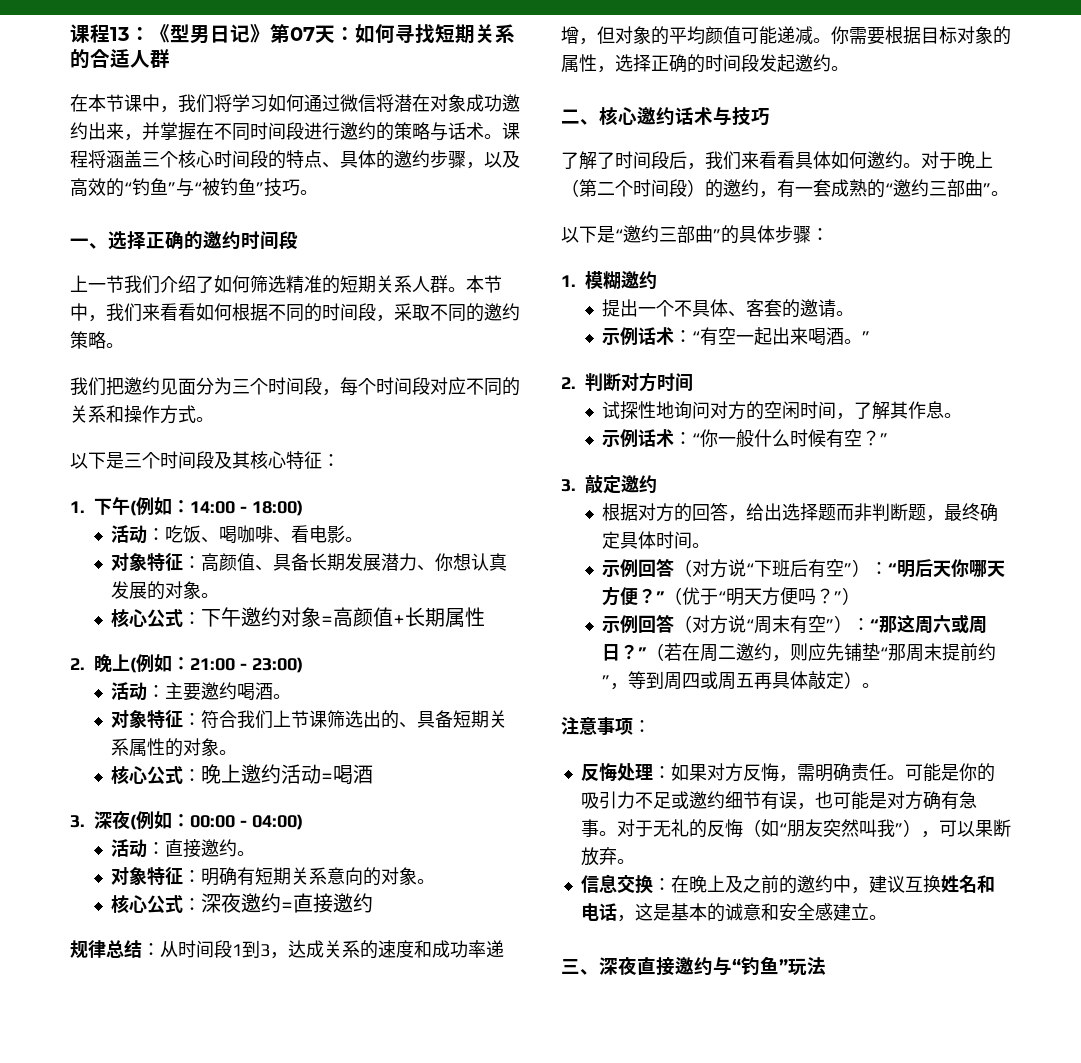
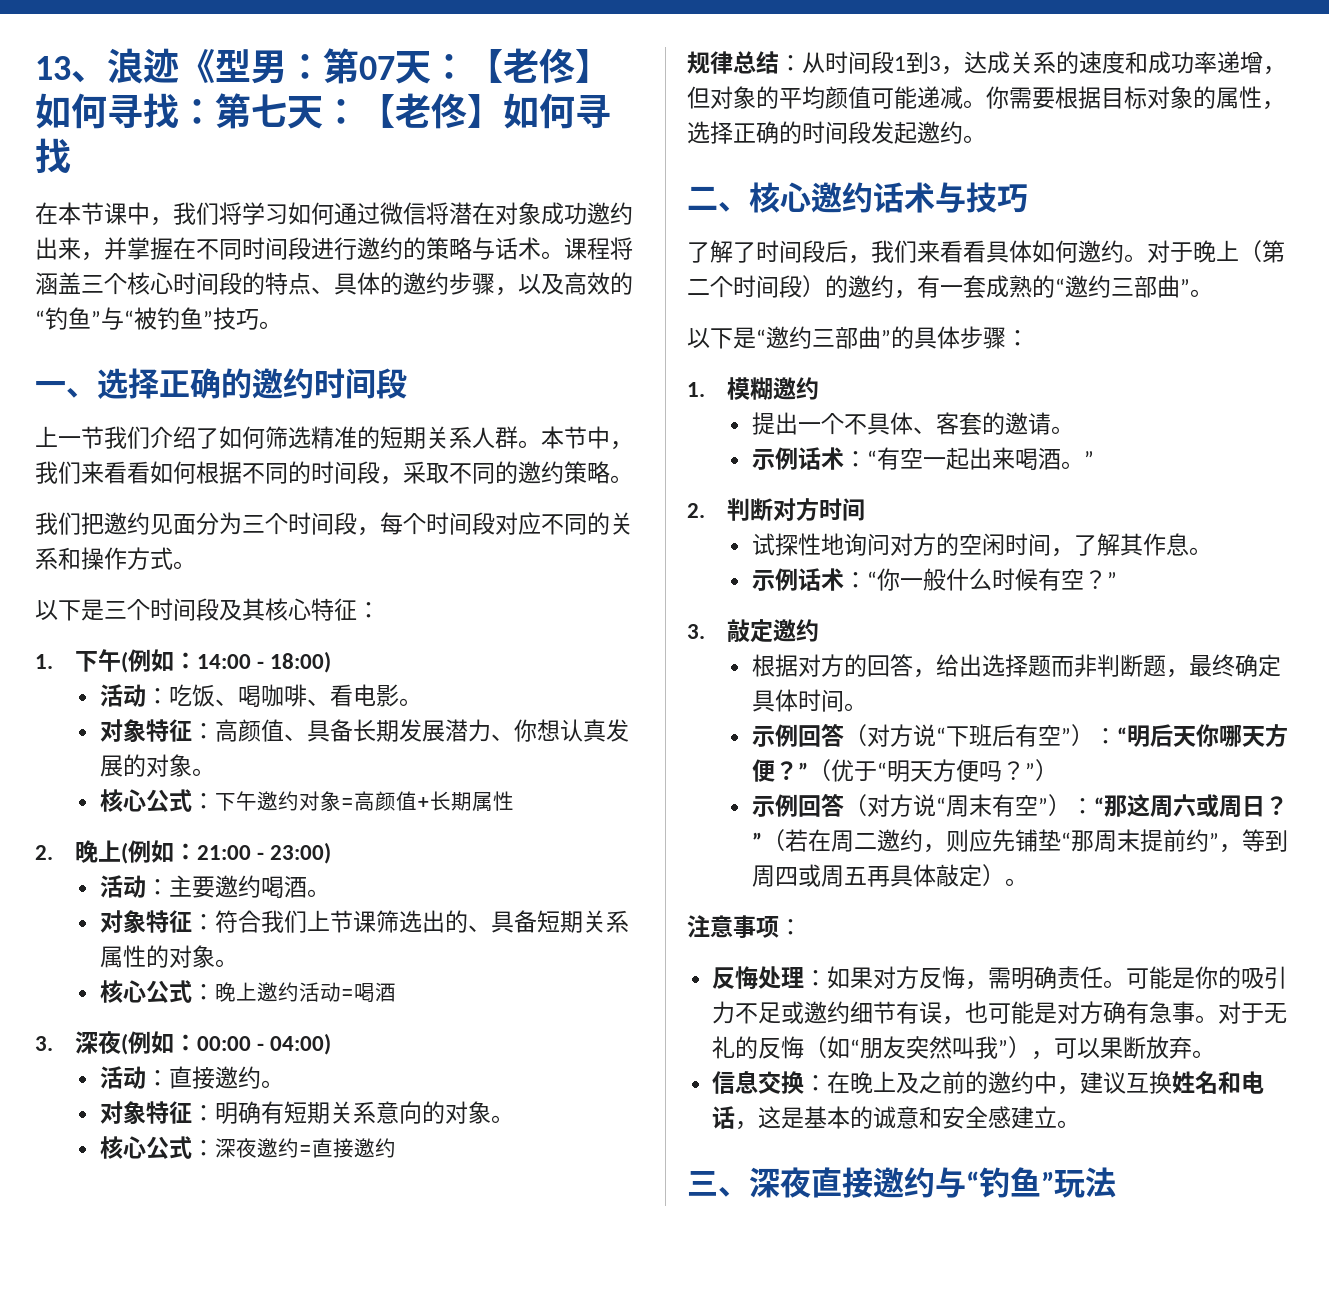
[70,24,515,44] [70,49,170,69] 课程13：《型男日记》第07天：如何寻找短期关系的合适人群 -> [35,48,611,84] [35,93,611,129] [35,138,71,174] 13、浪迹《型男：第07天：【老佟】如何寻找：第七天：【老佟】如何寻找

